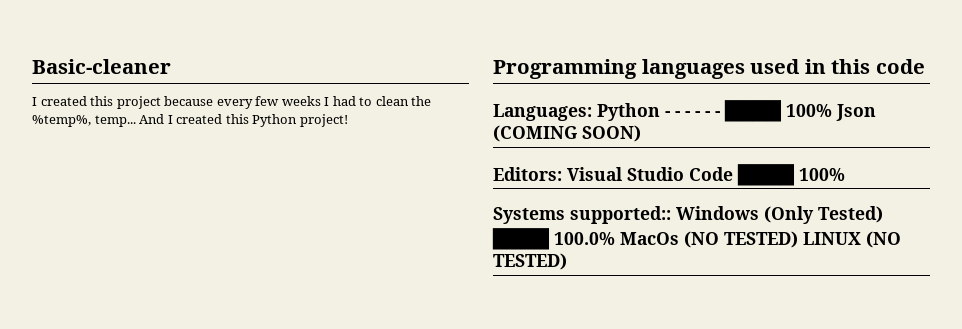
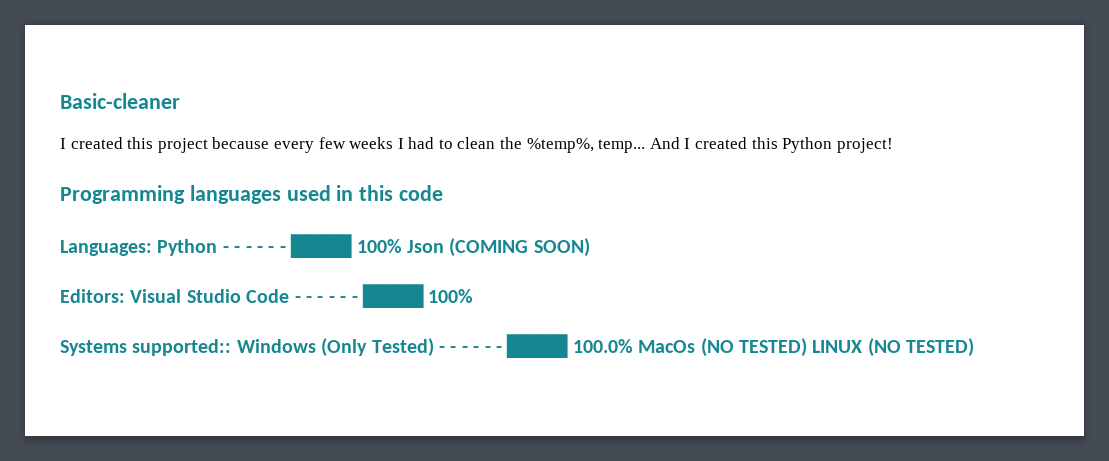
(733, 174) none -> [294,296,358,303] - - - - - -
(883, 214) none -> [438,346,502,353] - - - - - -

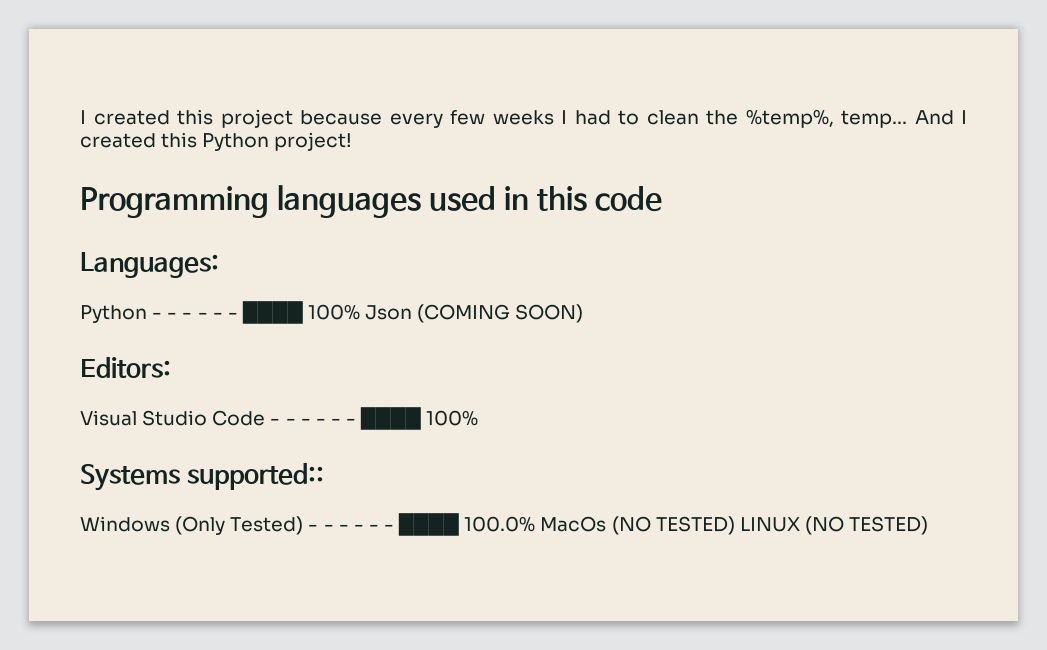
[60,93,180,109] Basic-cleaner // -> (80, 117) none
(152, 248) none -> (219, 265) //
(125, 296) none -> (171, 367) //
(232, 347) none -> (325, 476) //

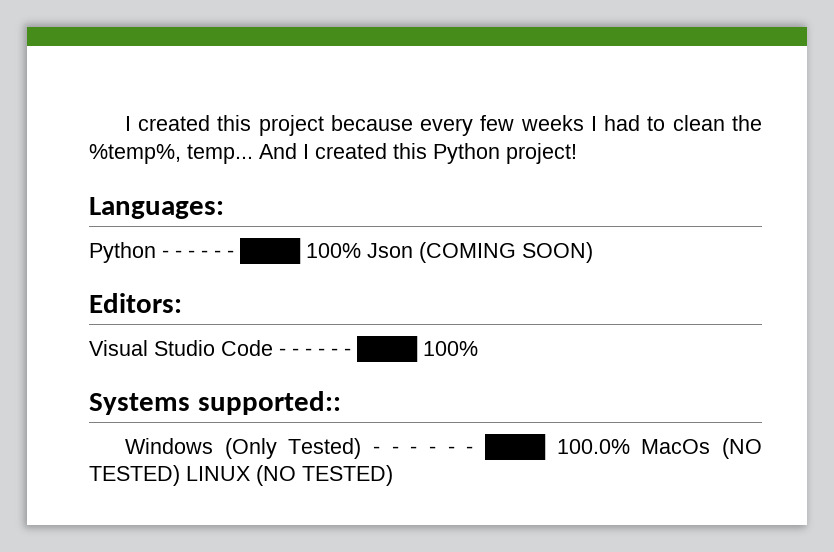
[80,185,663,218] // Programming languages used in this code -> (577, 153) none

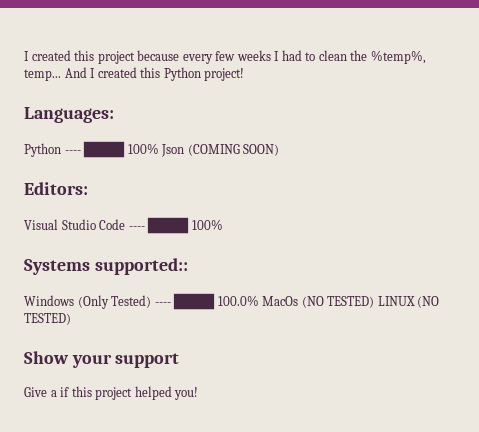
[162,250,234,258] - - - - - - -> [64,150,81,154] ----
[279,348,351,356] - - - - - - -> [128,226,145,230] ----
[372,446,474,454] - - - - - - -> [154,302,171,306] ----
(393, 475) none -> [24,351,180,368] [24,386,199,400] // Show your support // Give a if this project helped you!

